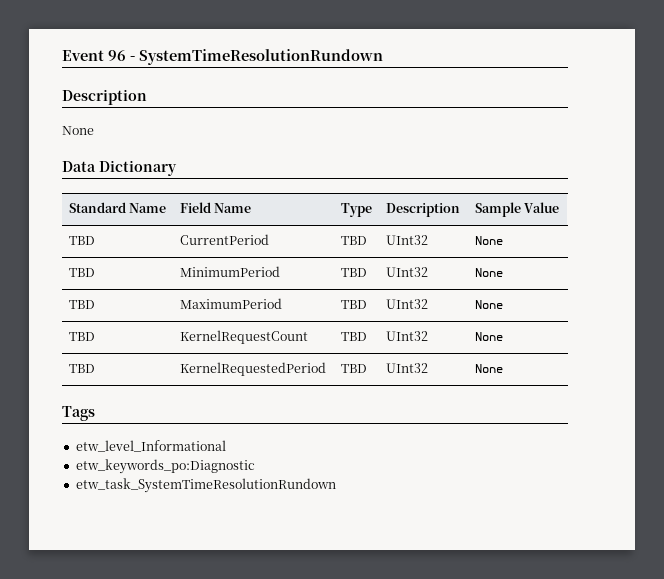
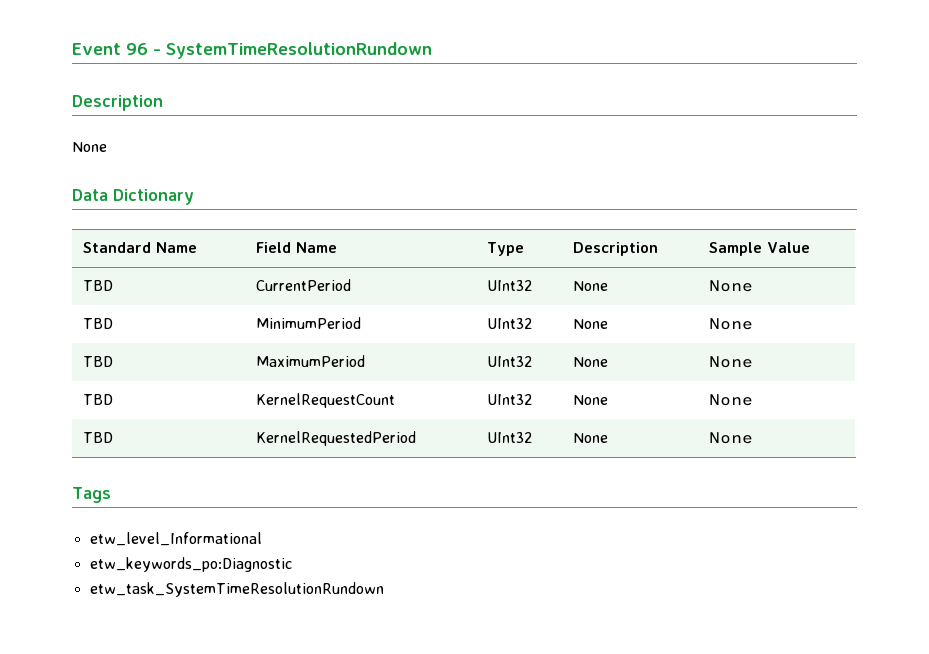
[340,236,367,245] [385,235,428,245] TBD | UInt32 -> [486,280,532,291] [572,281,608,291] UInt32 | None
[340,268,367,277] [385,267,428,277] TBD | UInt32 -> [486,318,532,329] [572,319,608,329] UInt32 | None
[340,300,367,309] [385,299,428,309] TBD | UInt32 -> [486,356,532,367] [572,357,608,367] UInt32 | None
[340,332,367,341] [385,331,428,341] TBD | UInt32 -> [486,394,532,405] [572,395,608,405] UInt32 | None
[340,364,367,373] [385,363,428,373] TBD | UInt32 -> [486,432,532,443] [572,433,608,443] UInt32 | None

